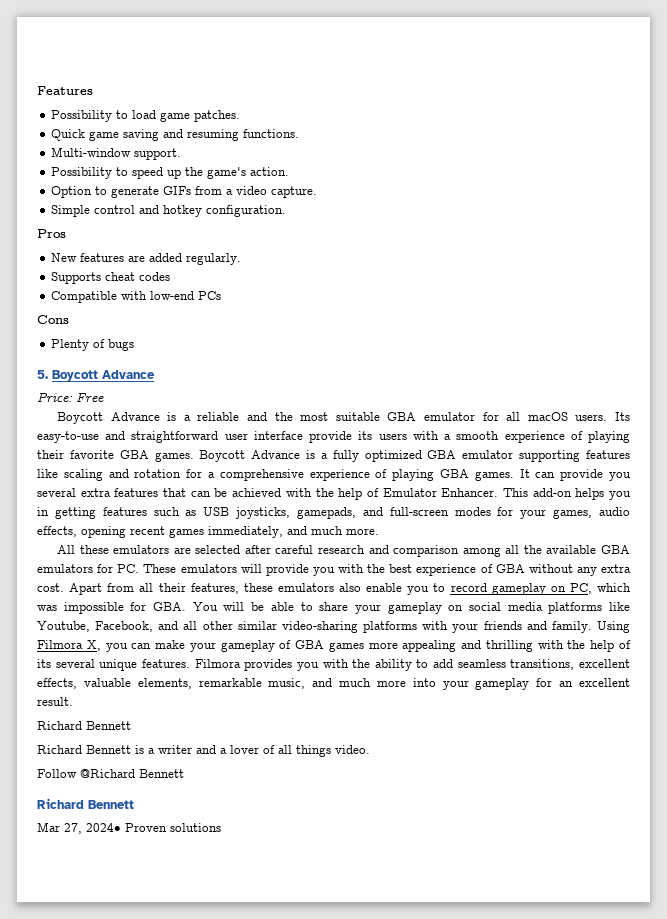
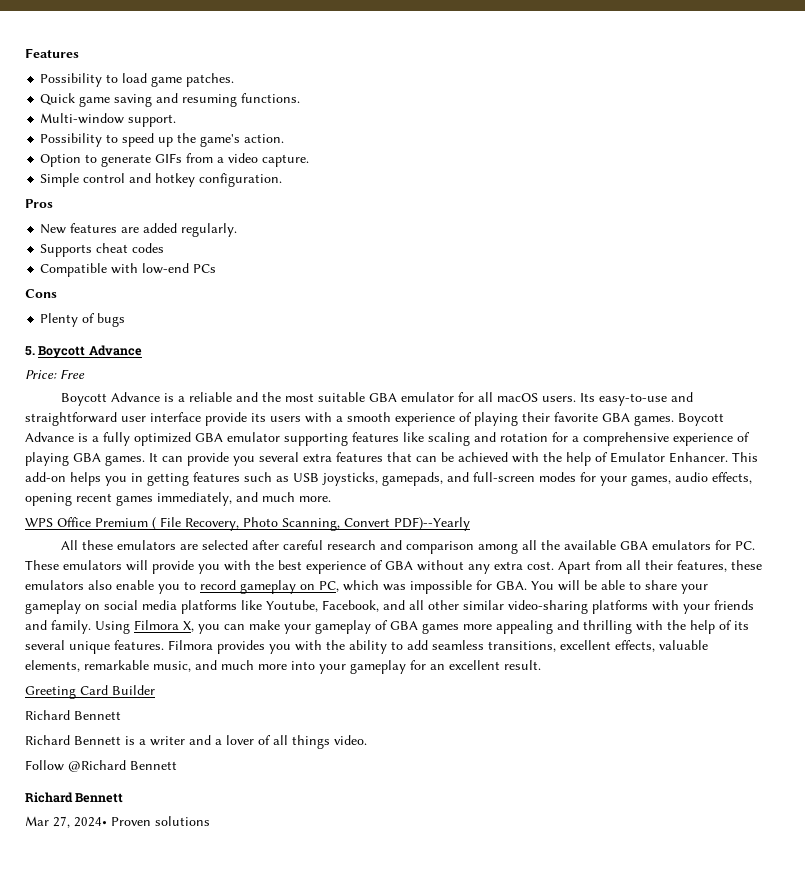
(379, 531) none -> [25,517,470,531] // WPS Office Premium ( File Recovery, Photo Scanning, Convert PDF)--Yearly
(73, 701) none -> [25,685,155,699] // Greeting Card Builder

